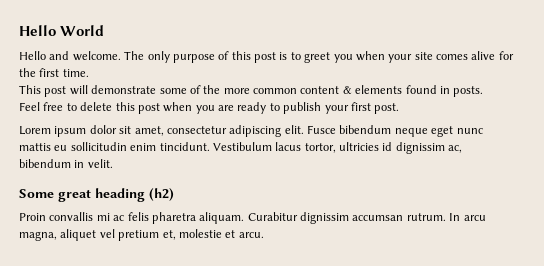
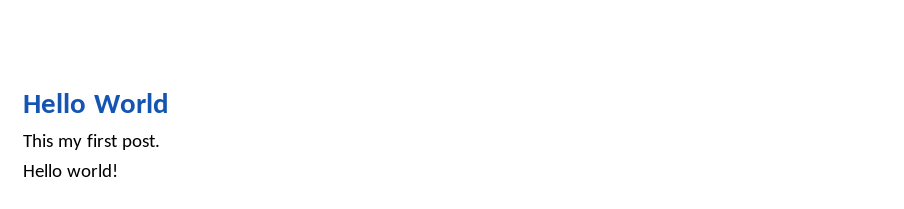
[19,51,514,63] [19,68,89,77] [19,85,484,97] [19,102,400,114] [19,125,483,137] [19,142,463,154] [19,159,113,168] [19,188,174,202] [19,212,486,224] [19,229,264,241] Hello and welcome. The only purpose of this post is to greet you when your site comes alive for the first time. // This post will demonstrate some of the more common content & elements found in posts. // Feel free to delete this post when you are ready to publish your first post. // Lorem ipsum dolor sit amet, consectetur adipiscing elit. Fusce bibendum neque eget nunc mattis eu sollicitudin enim tincidunt. Vestibulum lacus tortor, ultricies id dignissim ac, bibendum in velit. // Some great heading (h2) // Proin convallis mi ac felis pharetra aliquam. Curabitur dignissim accumsan rutrum. In arcu magna, aliquet vel pretium et, molestie et arcu. -> [23,134,160,150] [23,164,118,177] This my first post. // Hello world!

